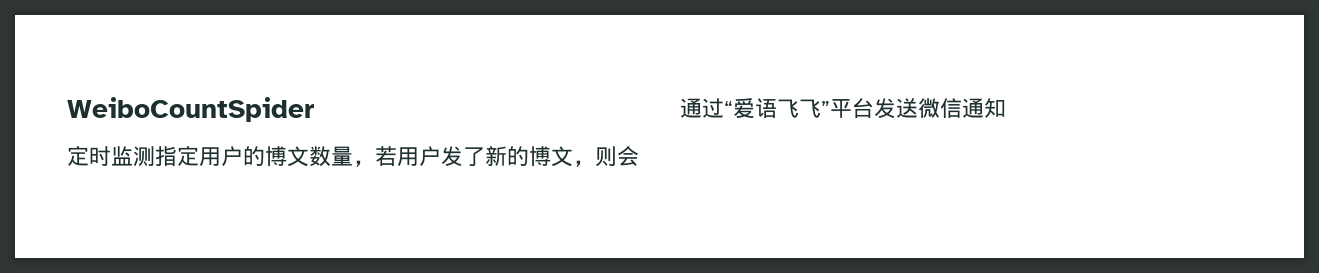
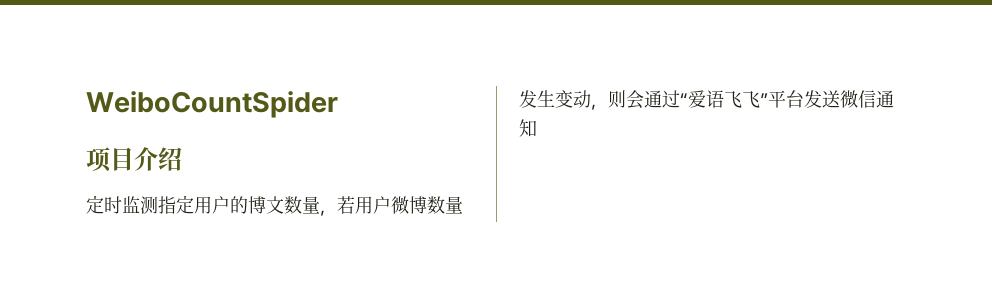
(314, 109) none -> [86,147,182,172] // 项目介绍
[441,146,573,167] 发了新的博文 -> [391,196,463,214] [519,90,591,108] 微博数量发生变动

